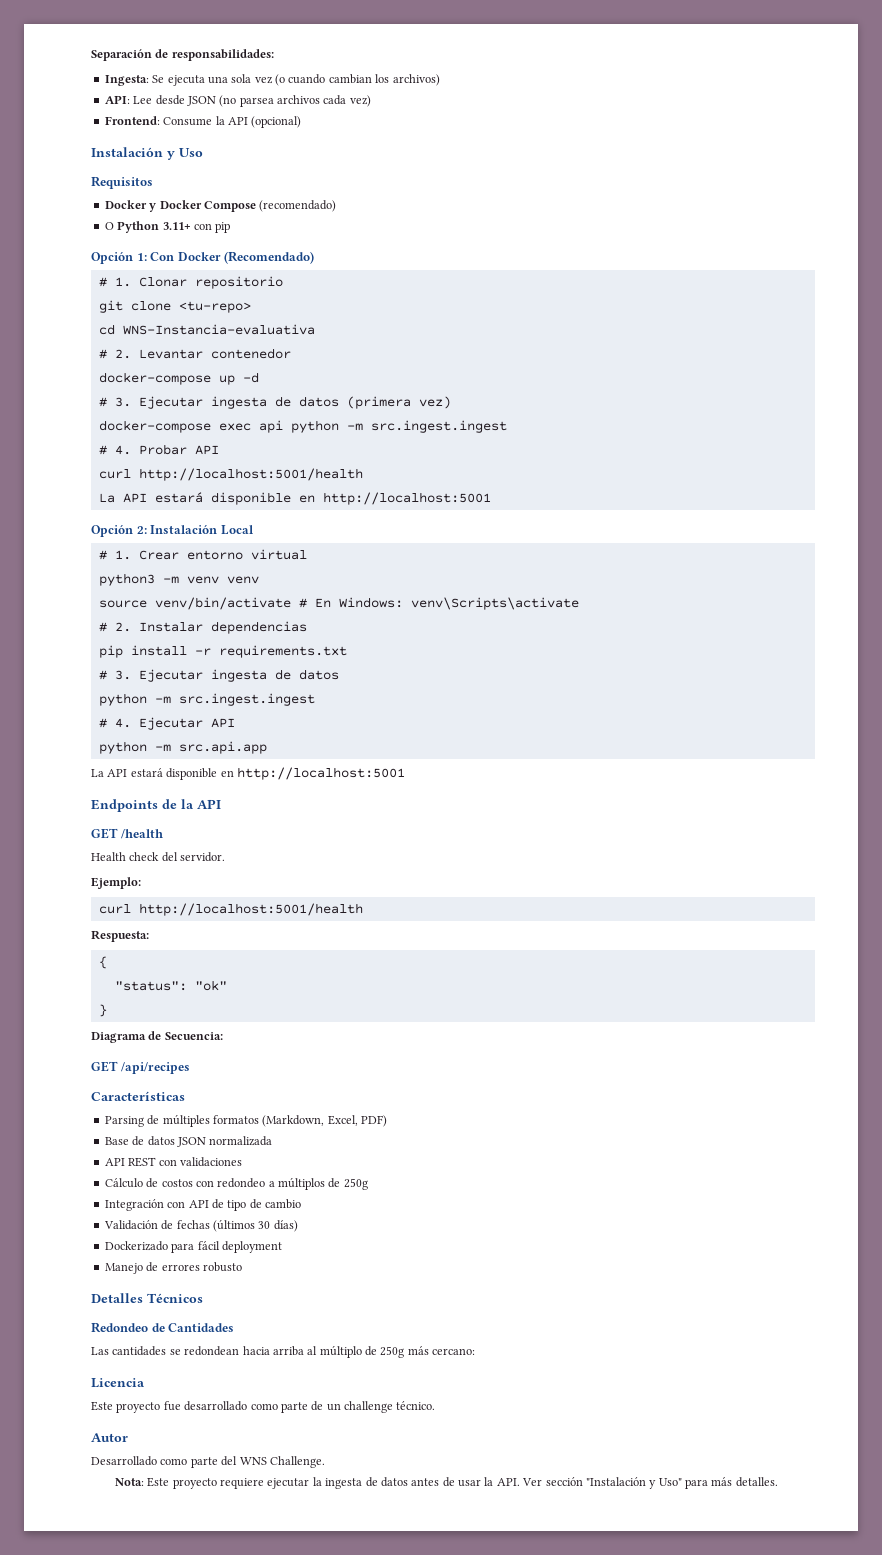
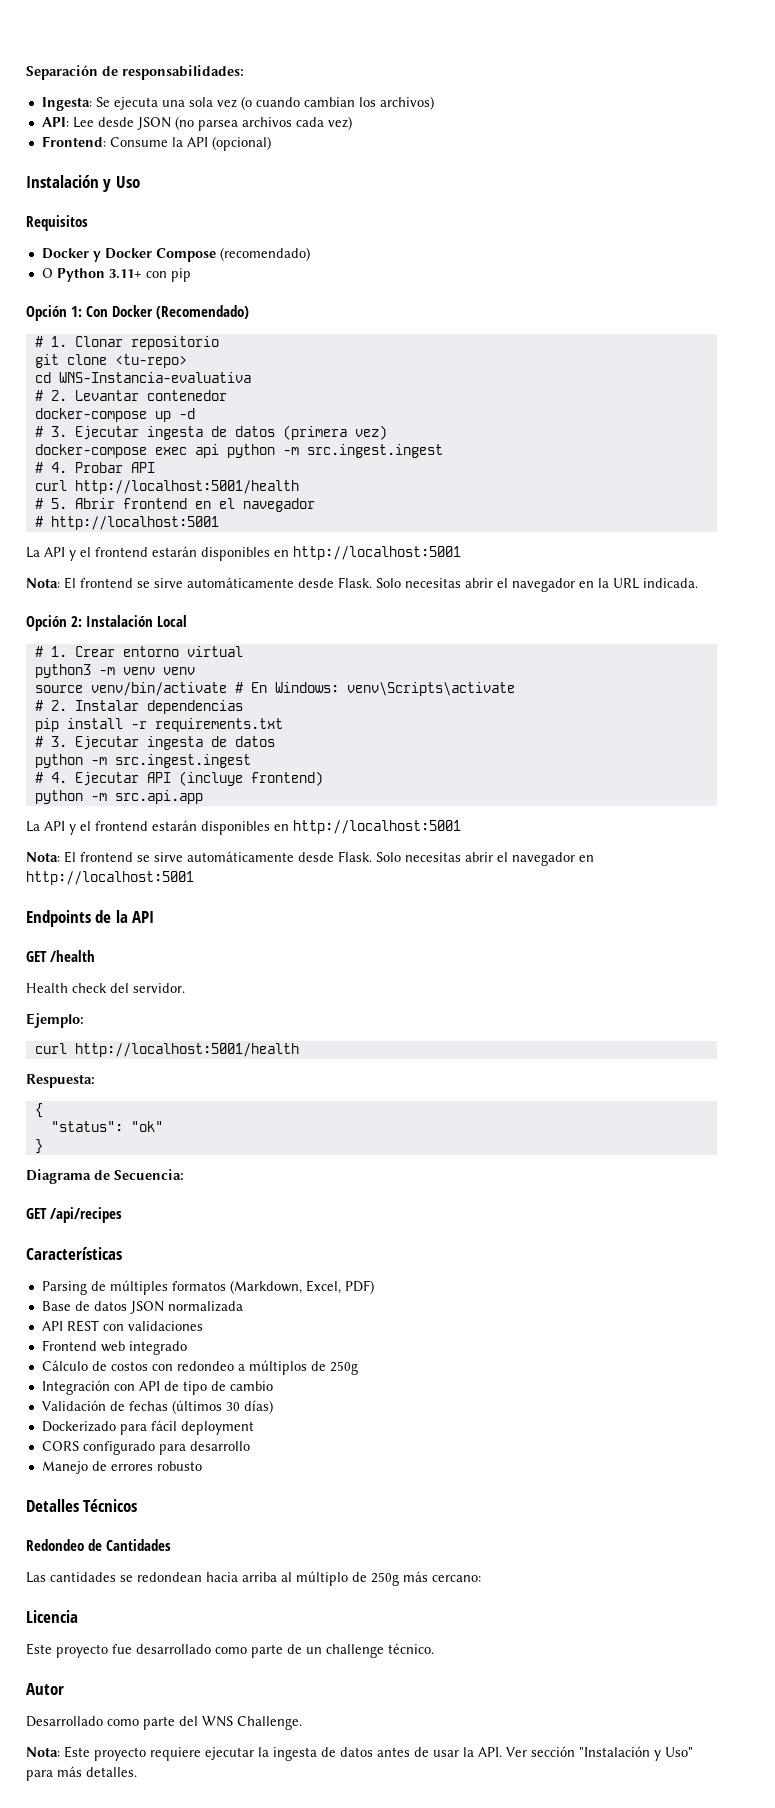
[98,492,491,505] La API estará disponible en http://localhost:5001 -> [34,498,315,512] [34,516,219,530] [26,546,461,561] [26,577,698,592] # 5. Abrir frontend en el navegador // # http://localhost:5001 // La API y el frontend estarán disponibles en http://localhost:5001 // Nota: El frontend se sirve automáticamente desde Flask. Solo necesitas abrir el navegador en la URL indicada.
(235, 723) none -> [178,771,323,786] (incluye frontend)
[130,768,218,780] estará disponible -> [69,820,461,835] [26,851,575,866] y el frontend estarán disponibles en http://localhost:5001 // Nota: El frontend se sirve automáticamente desde Flask. Solo necesitas abrir el navegador
(242, 1162) none -> [41,1340,187,1355] // Frontend web integrado
(282, 1247) none -> [41,1441,250,1455] // CORS configurado para desarrollo

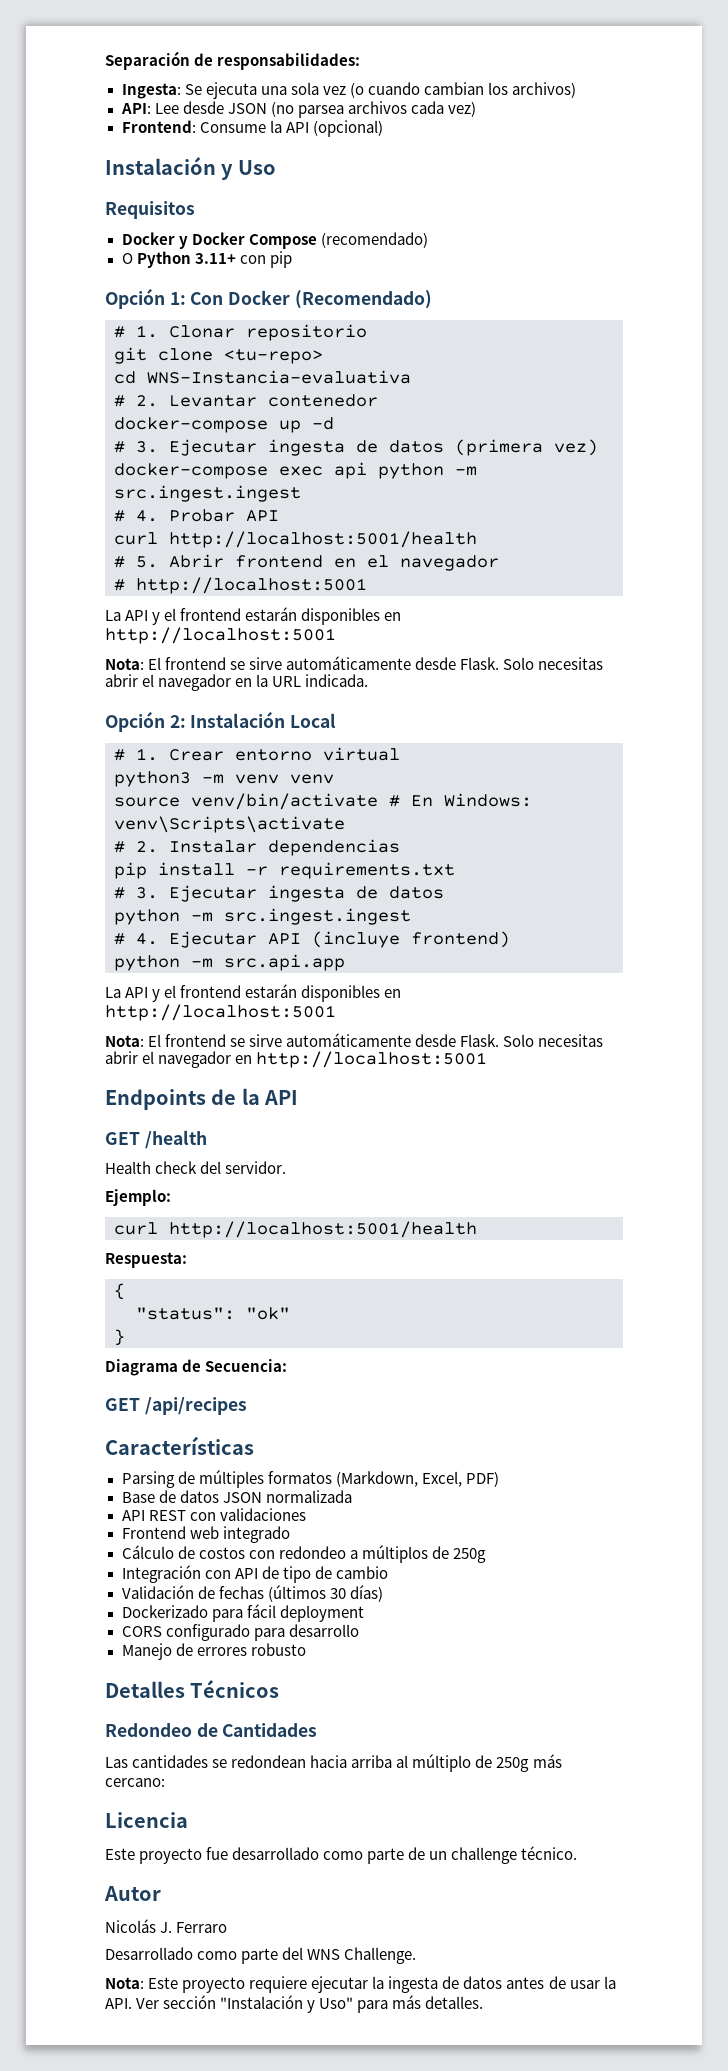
(64, 1689) none -> [105,1919,228,1933] // Nicolás J. Ferraro

